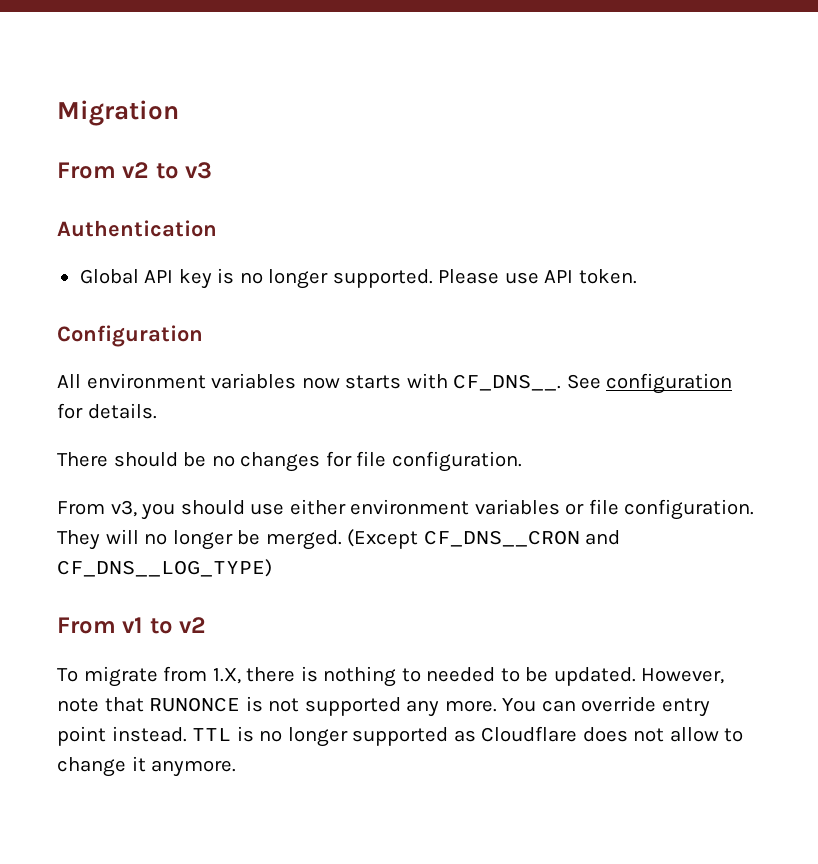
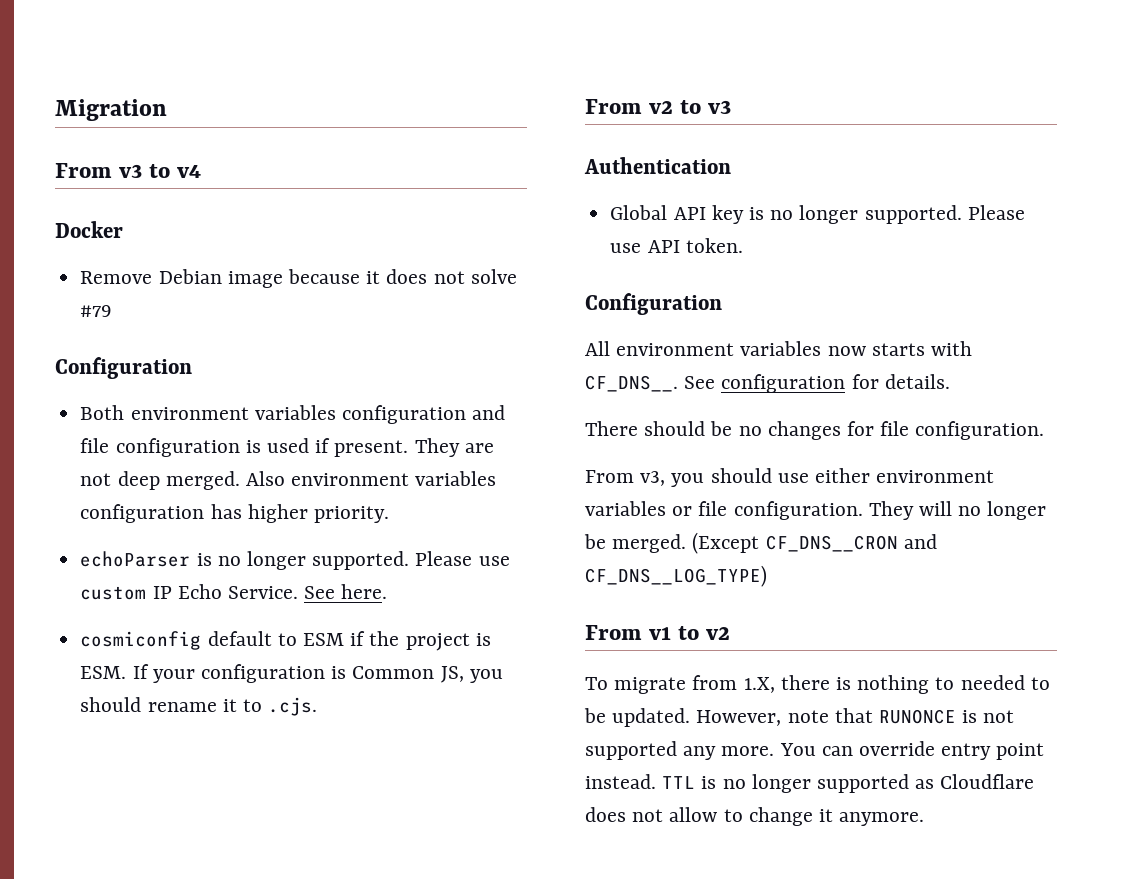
(179, 113) none -> [55,163,201,178] [55,221,123,238] [80,269,517,288] [80,305,113,317] [55,357,192,379] [80,405,506,424] [80,438,494,457] [80,471,497,490] [80,504,389,523] [80,551,510,570] [80,584,388,600] [80,631,491,651] [80,664,503,683] [80,697,318,716] // From v3 to v4 // Docker // Remove Debian image because it does not solve #79 // Configuration // Both environment variables configuration and file configuration is used if present. They are not deep merged. Also environment variables configuration has higher priority. // echoParser is no longer supported. Please use custom IP Echo Service. See here. // cosmiconfig default to ESM if the project is ESM. If your configuration is Common JS, you should rename it to .cjs.

